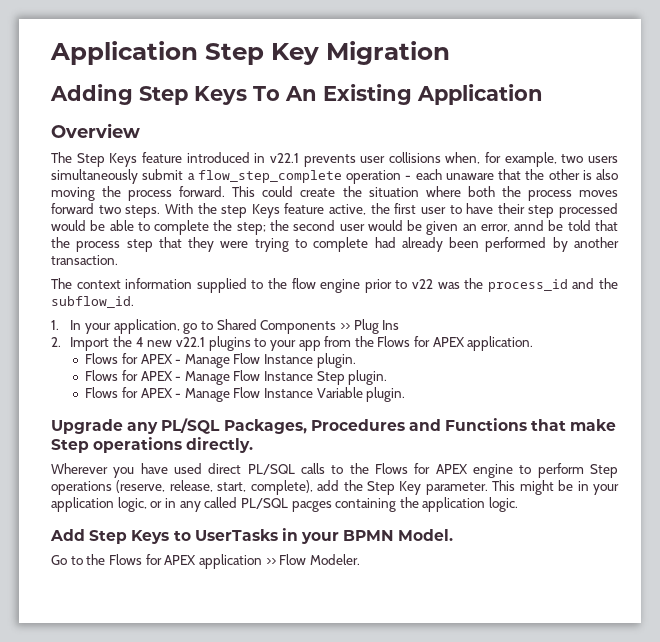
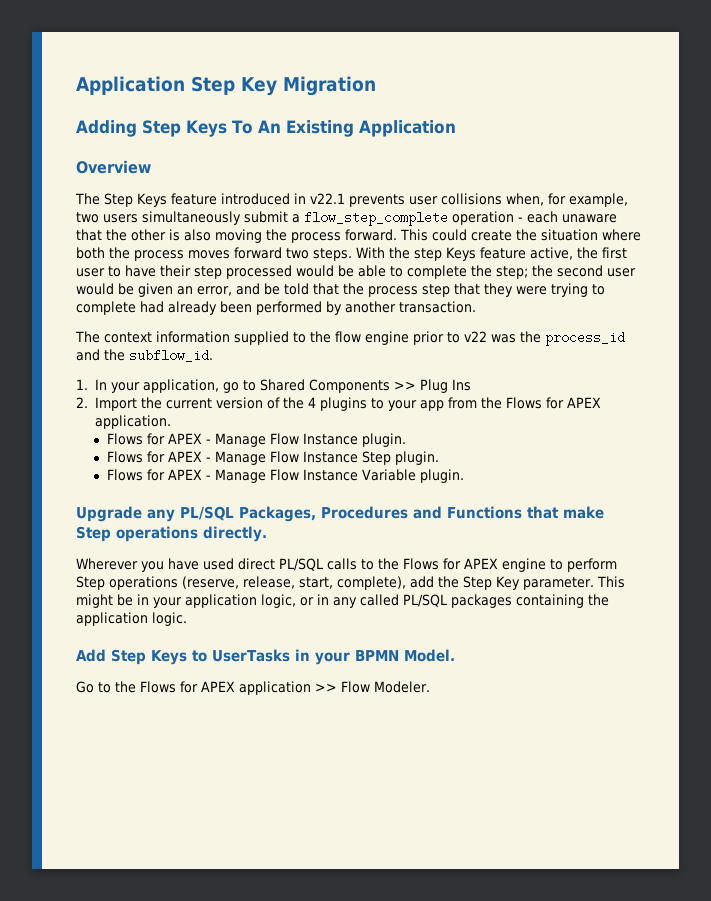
[514,220,545,231] annd -> [236,283,260,295] and
[135,337,205,347] 4 new v22.1 -> [165,397,316,409] current version of the 4
[291,501,332,512] pacges -> [451,594,512,608] packages

